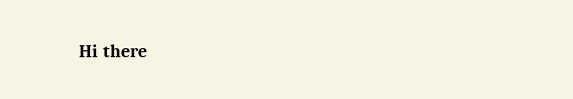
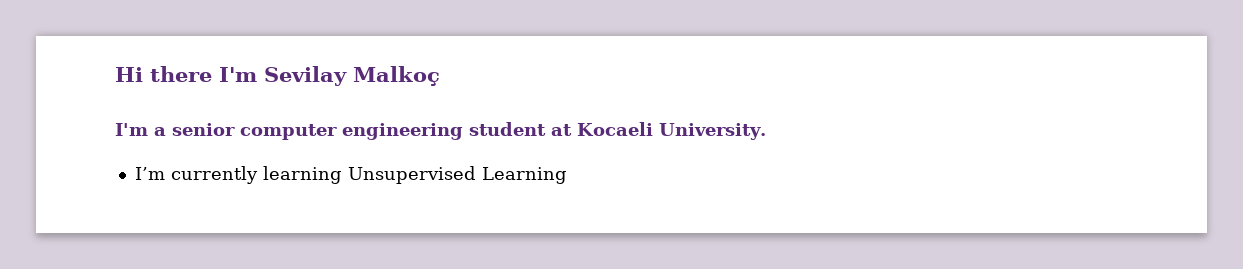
(148, 51) none -> [219,66,440,86] [115,122,766,140] [134,166,567,184] I'm Sevilay Malkoç // I'm a senior computer engineering student at Kocaeli University. // I’m currently learning Unsupervised Learning

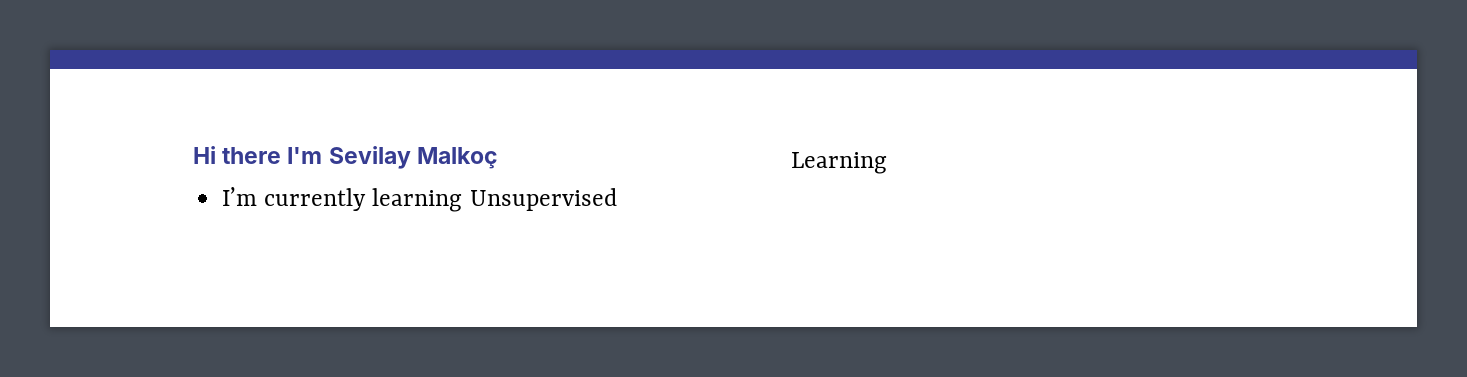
[115,122,766,140] // I'm a senior computer engineering student at Kocaeli University. -> (498, 158) none

